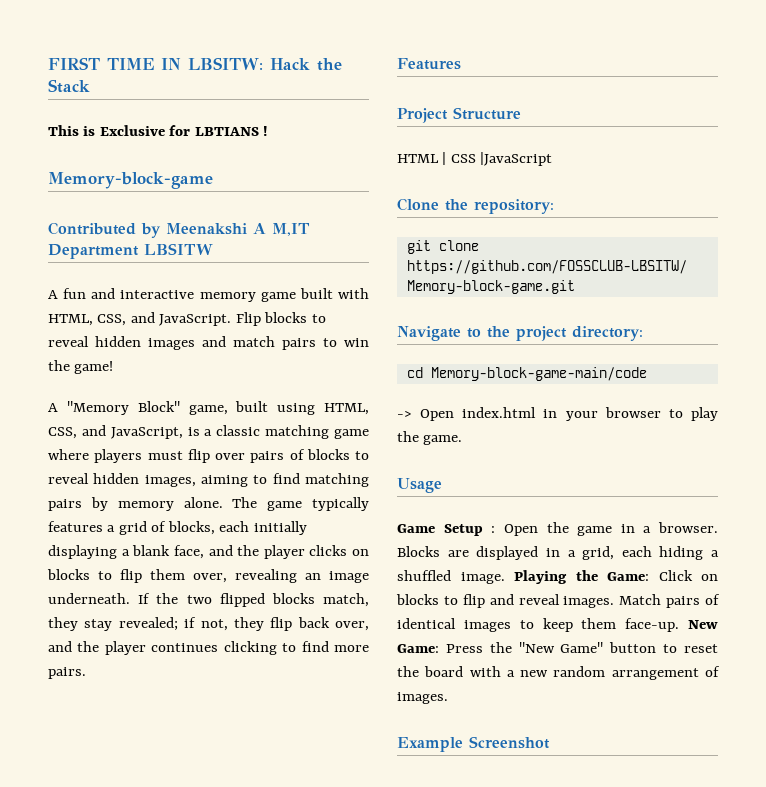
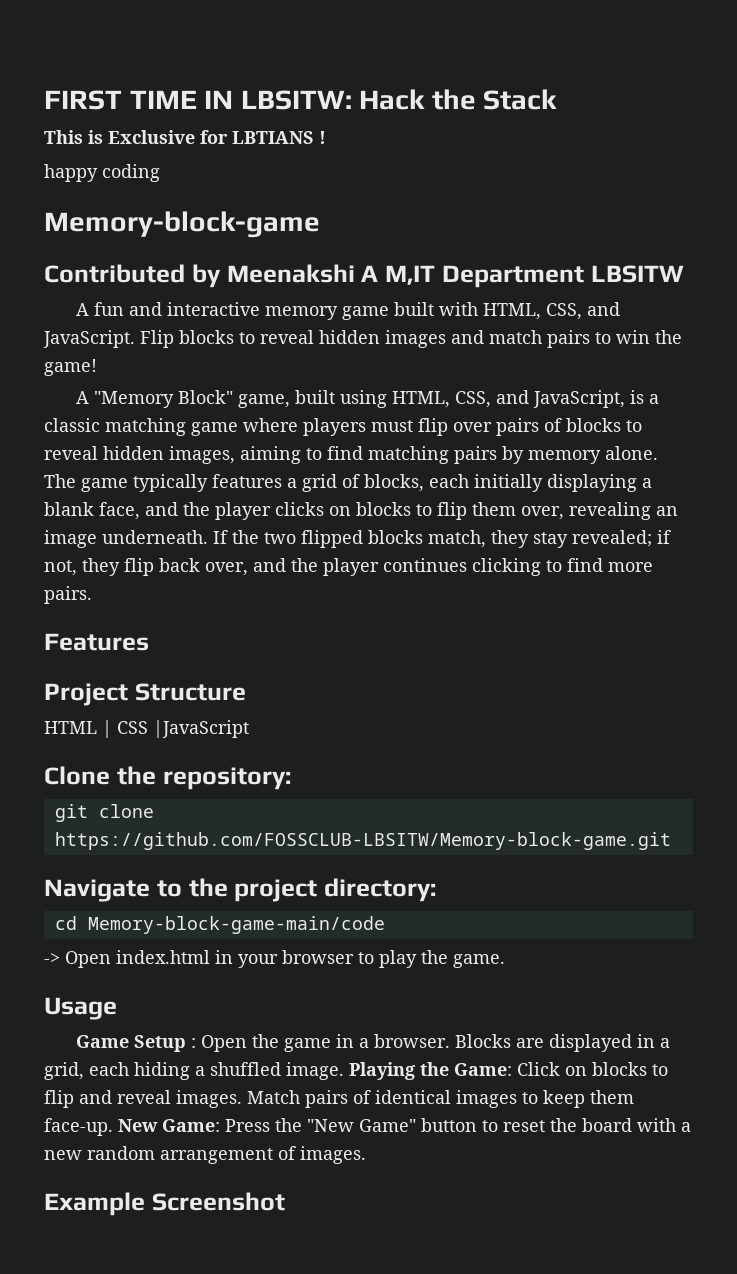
(269, 131) none -> [44,164,160,182] // happy coding

